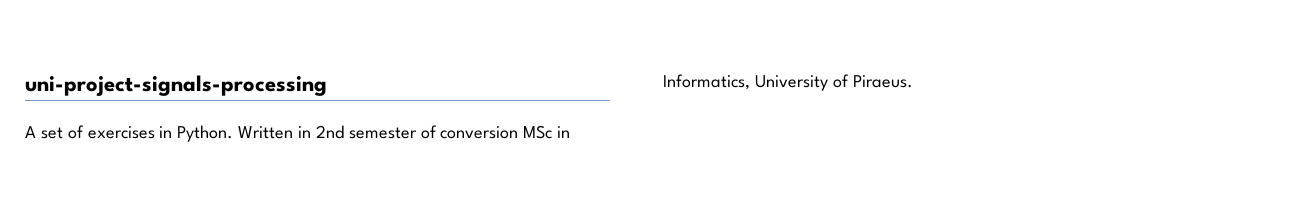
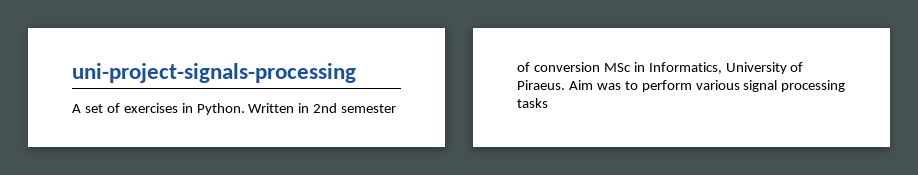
(913, 81) none -> [568,80,846,92] [517,98,548,108] Aim was to perform various signal processing tasks

